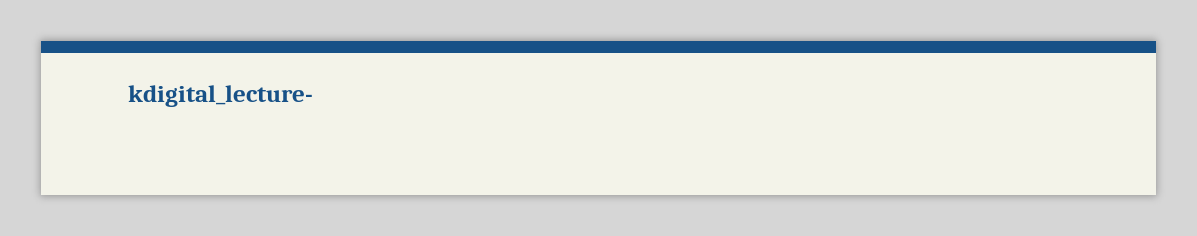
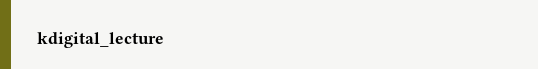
[128,85,313,107] kdigital_lecture- -> [37,32,164,48] kdigital_lecture

